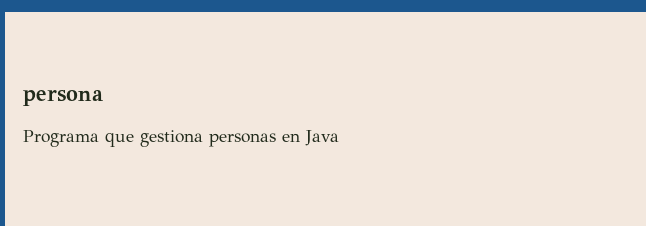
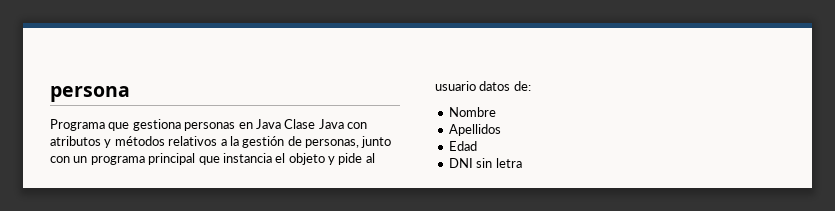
(339, 138) none -> [284,119,367,129] [50,136,392,148] [50,153,375,165] [435,81,531,91] [448,107,496,117] [448,124,501,136] [448,141,477,151] [448,158,522,168] Clase Java con atributos y métodos relativos a la gestión de personas, junto con un programa principal que instancia el objeto y pide al usuario datos de: // Nombre // Apellidos // Edad // DNI sin letra

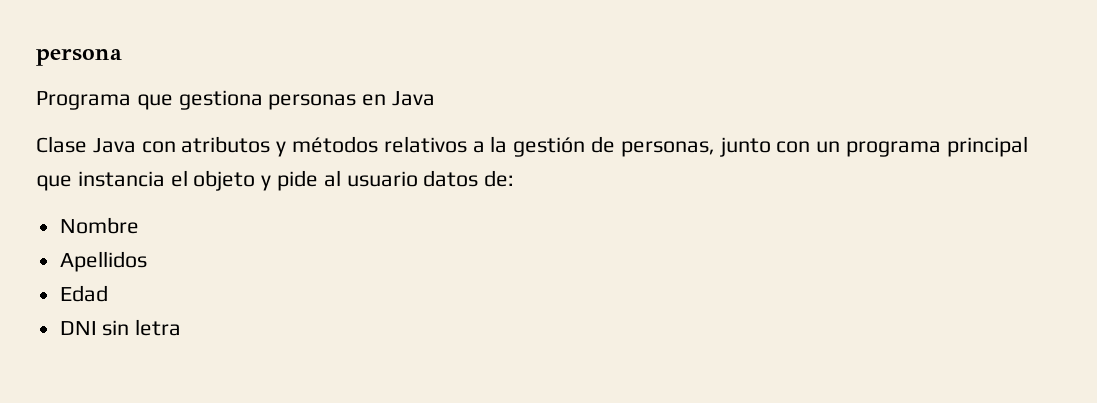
(281, 124) none -> (436, 98) //

